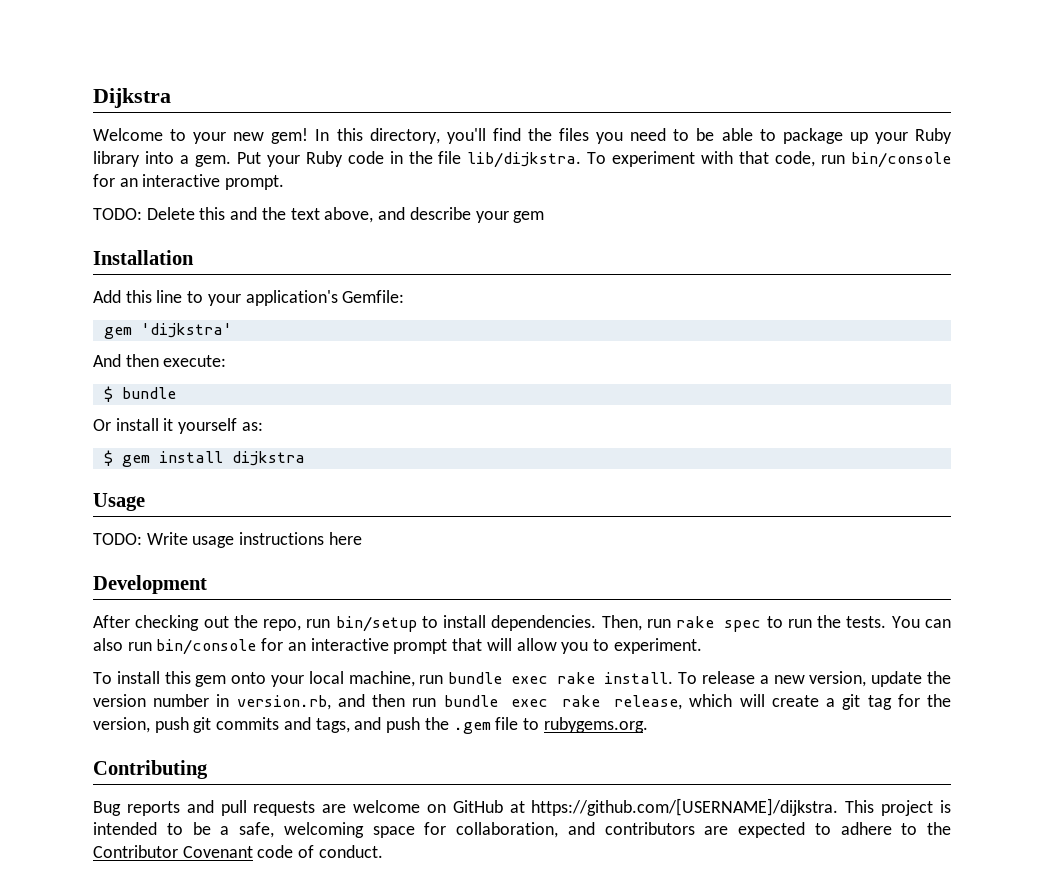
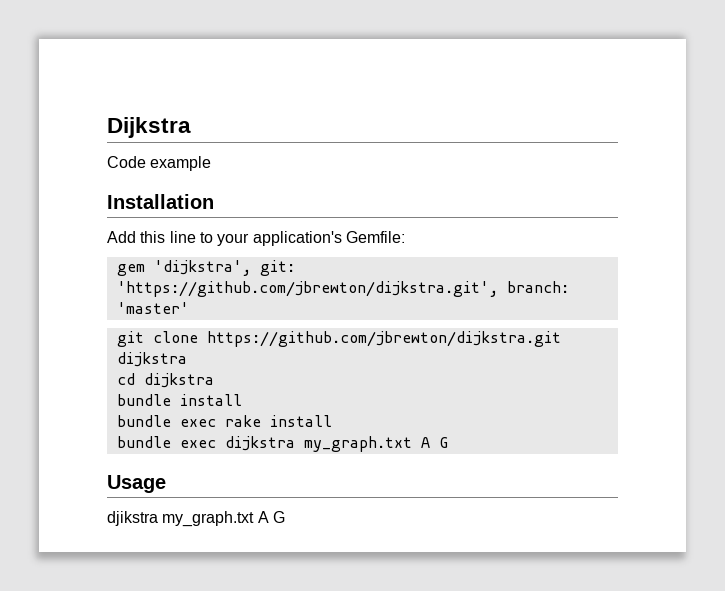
[93,128,952,144] [93,151,952,168] [93,174,285,190] [93,207,545,223] Welcome to your new gem! In this directory, you'll find the files you need to be able to package up your Ruby library into a gem. Put your Ruby code in the file lib/dijkstra. To experiment with that code, run bin/console for an interactive prompt. // TODO: Delete this and the text above, and describe your gem -> [107,156,212,171] Code example
[140,323,232,338] [93,354,227,367] [103,386,176,402] [93,418,263,434] [103,450,305,467] [93,493,145,511] [93,532,362,548] [93,575,207,594] [93,615,951,632] [93,638,702,655] [93,671,951,687] [93,694,952,710] [93,717,648,734] [93,760,208,779] [93,798,951,816] [93,822,951,838] [93,845,383,858] 'dijkstra' // And then execute: // $ bundle // Or install it yourself as: // $ gem install dijkstra // Usage // TODO: Write usage instructions here // Development // After checking out the repo, run bin/setup to install dependencies. Then, run rake spec to run the tests. You can also run bin/console for an interactive prompt that will allow you to experiment. // To install this gem onto your local machine, run bundle exec rake install. To release a new version, update the version number in version.rb, and then run bundle exec rake release, which will create a git tag for the version, push git commits and tags, and push the .gem file to rubygems.org. // Contributing // Bug reports and pull requests are welcome on GitHub at https://github.com/[USERNAME]/dijkstra. This project is intended to be a safe, welcoming space for collaboration, and contributors are expected to adhere to the Contributor Covenant code of conduct. -> [153,260,295,276] [116,281,569,297] [116,302,189,314] [116,331,561,347] [116,352,187,367] [116,373,214,388] [116,394,242,406] [116,415,332,427] [116,436,448,452] [107,475,166,493] [107,511,285,527] 'dijkstra', git: 'https://github.com/jbrewton/dijkstra.git', branch: 'master' // git clone https://github.com/jbrewton/dijkstra.git dijkstra // cd dijkstra // bundle install // bundle exec rake install // bundle exec dijkstra my_graph.txt A G // Usage // djikstra my_graph.txt A G

